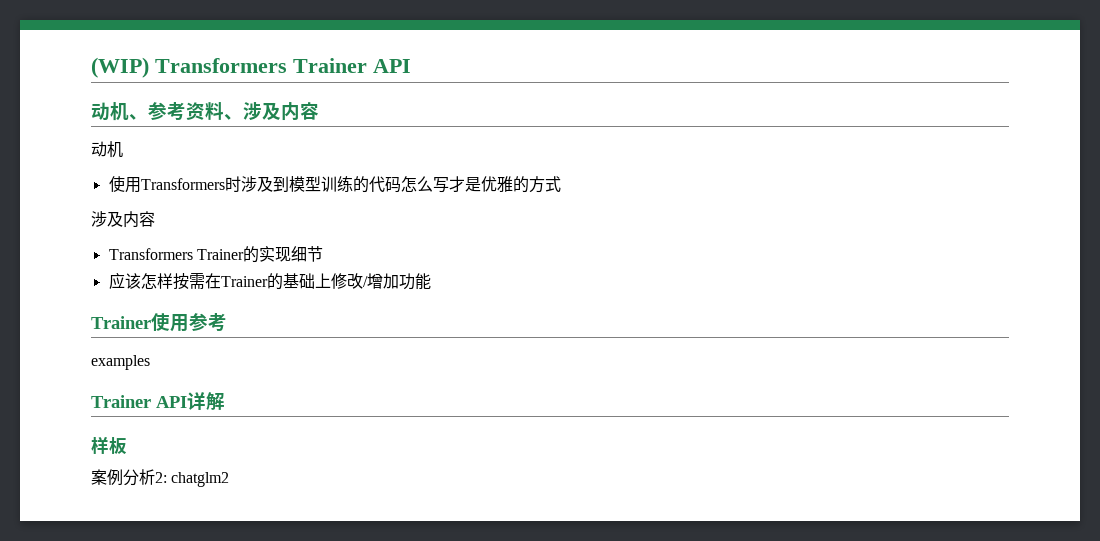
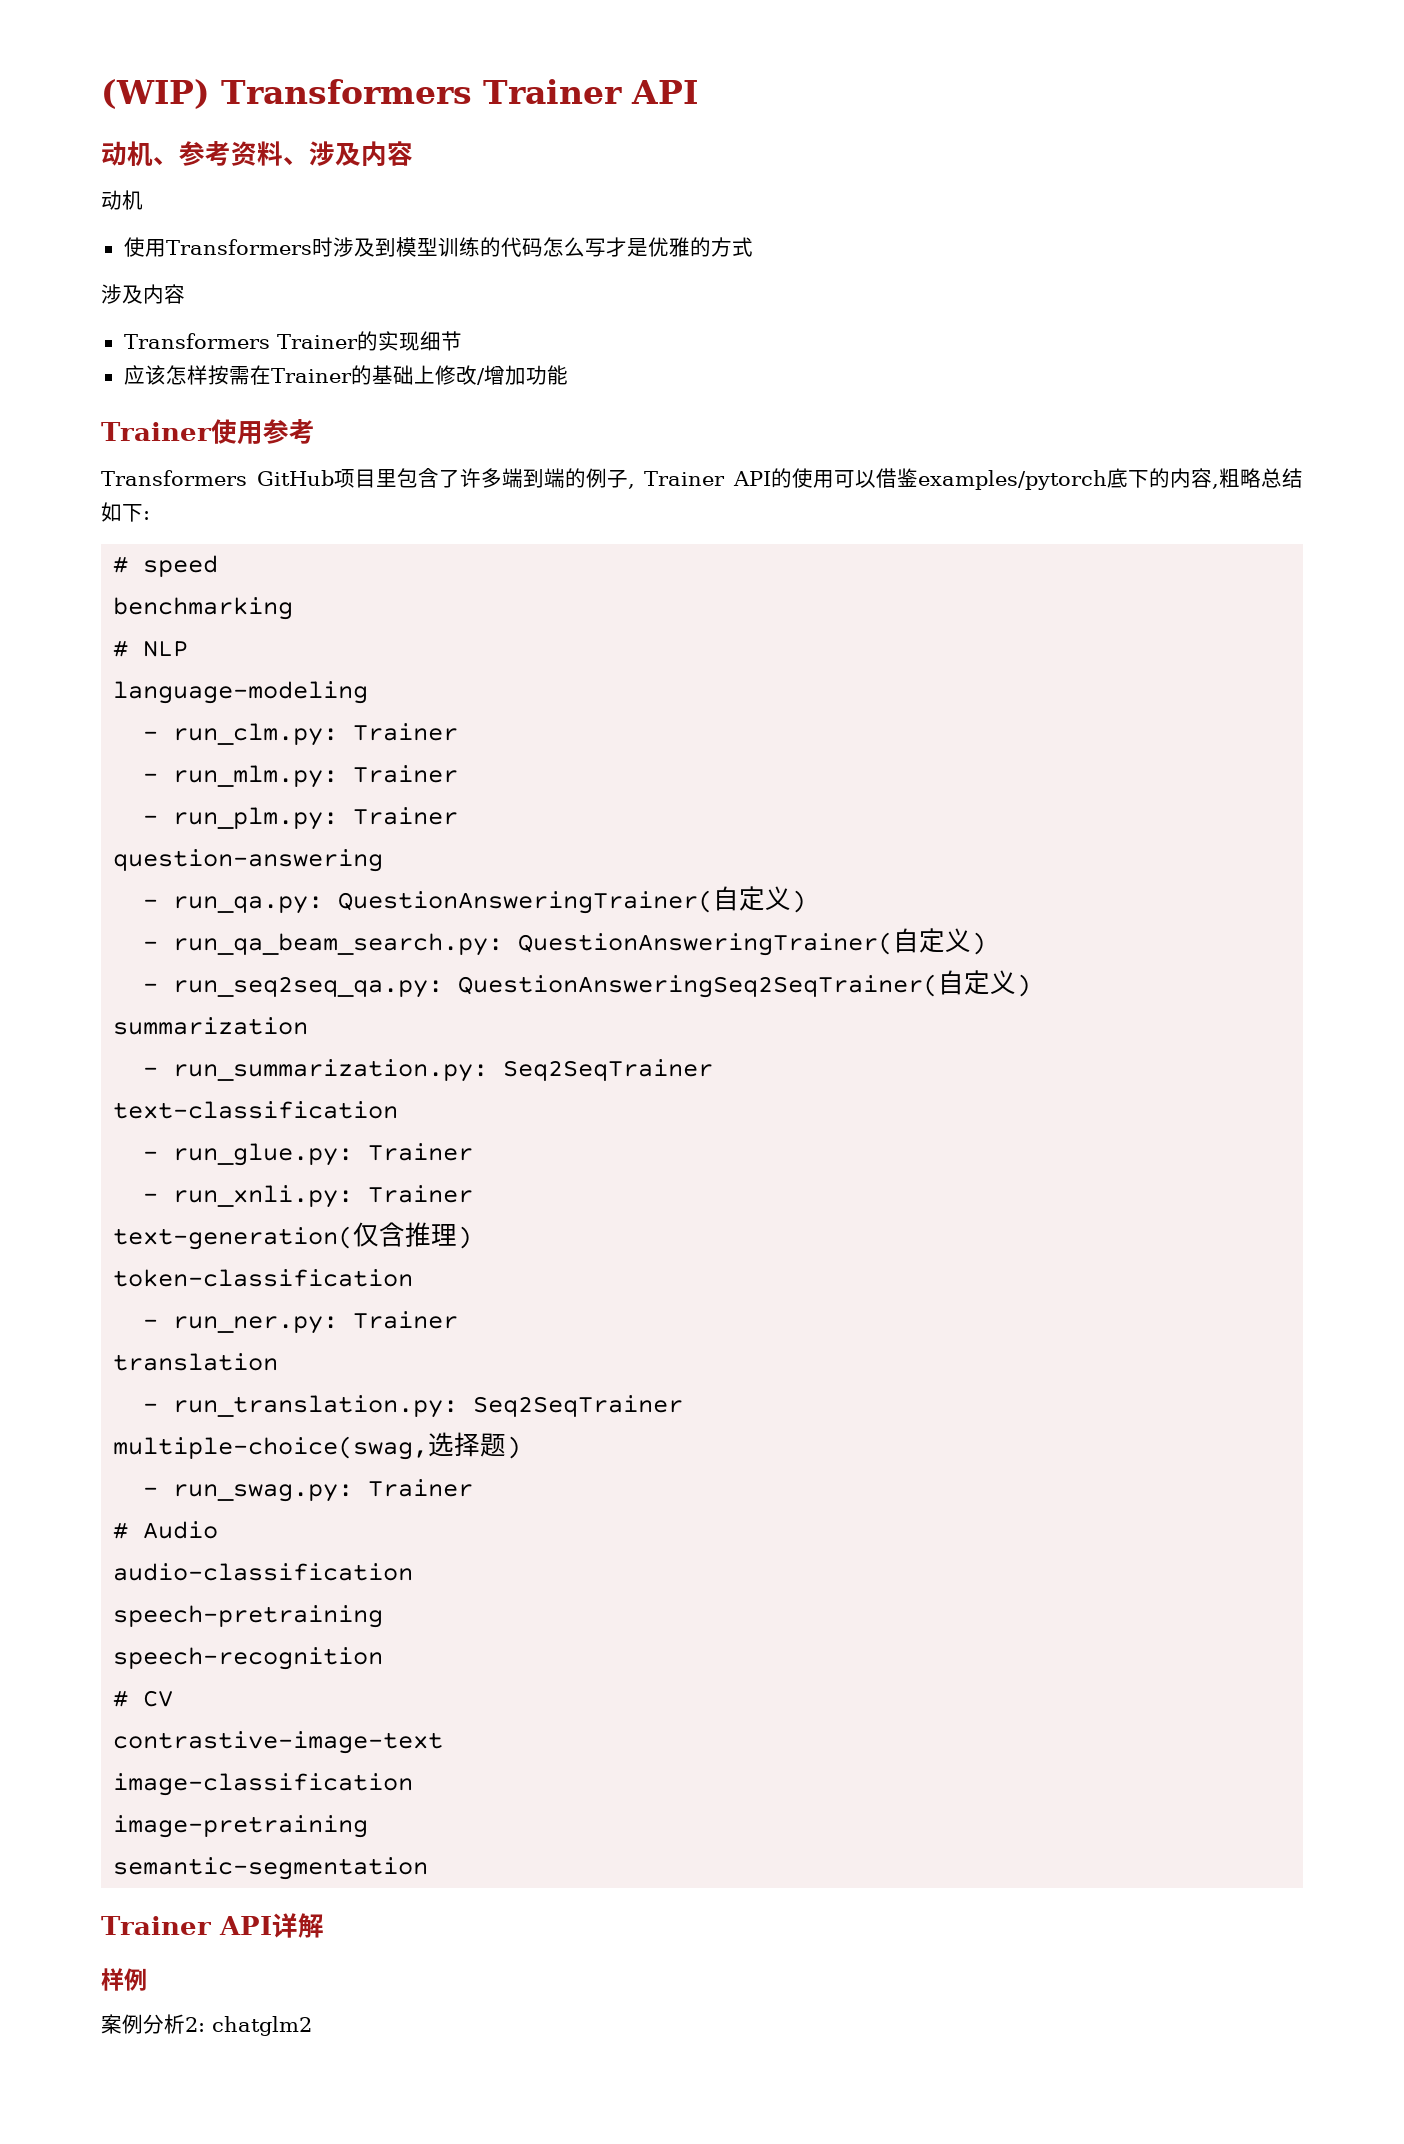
[91,355,150,370] examples -> [101,468,1303,490] [101,502,150,522] [113,555,219,577] [113,597,294,620] [113,640,189,657] [113,681,369,704] [143,723,459,746] [143,765,459,788] [143,807,459,830] [113,849,384,872] [143,886,807,914] [143,928,987,956] [143,970,1032,998] [113,1017,309,1035] [143,1059,714,1082] [113,1101,399,1119] [143,1143,474,1166] [143,1185,474,1208] [113,1222,473,1250] [113,1269,414,1287] [143,1311,459,1334] [113,1353,279,1371] [143,1395,684,1418] [113,1432,522,1460] [143,1479,474,1502] [113,1521,219,1539] [113,1563,414,1581] [113,1605,384,1628] [113,1647,384,1670] [113,1690,174,1707] [113,1731,444,1754] [113,1773,414,1796] [113,1815,369,1838] [113,1857,429,1880] Transformers GitHub项目里包含了许多端到端的例子, Trainer API的使用可以借鉴examples/pytorch底下的内容,粗略总结如下: // # speed // benchmarking // # NLP // language-modeling // - run_clm.py: Trainer // - run_mlm.py: Trainer // - run_plm.py: Trainer // question-answering // - run_qa.py: QuestionAnsweringTrainer(自定义) // - run_qa_beam_search.py: QuestionAnsweringTrainer(自定义) // - run_seq2seq_qa.py: QuestionAnsweringSeq2SeqTrainer(自定义) // summarization // - run_summarization.py: Seq2SeqTrainer // text-classification // - run_glue.py: Trainer // - run_xnli.py: Trainer // text-generation(仅含推理) // token-classification // - run_ner.py: Trainer // translation // - run_translation.py: Seq2SeqTrainer // multiple-choice(swag,选择题) // - run_swag.py: Trainer // # Audio // audio-classification // speech-pretraining // speech-recognition // # CV // contrastive-image-text // image-classification // image-pretraining // semantic-segmentation
[109,437,127,455] 板 -> [124,1968,147,1991] 例

